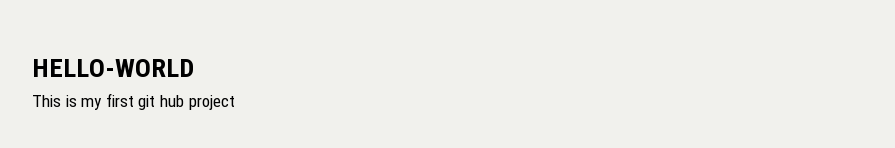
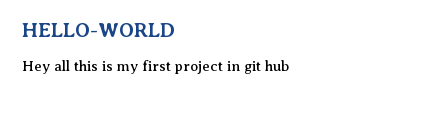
[32,95,61,107] This -> [22,60,98,74] Hey all this
(134, 100) none -> [175,61,240,74] project in
[188,95,235,110] project -> (289, 65) none

